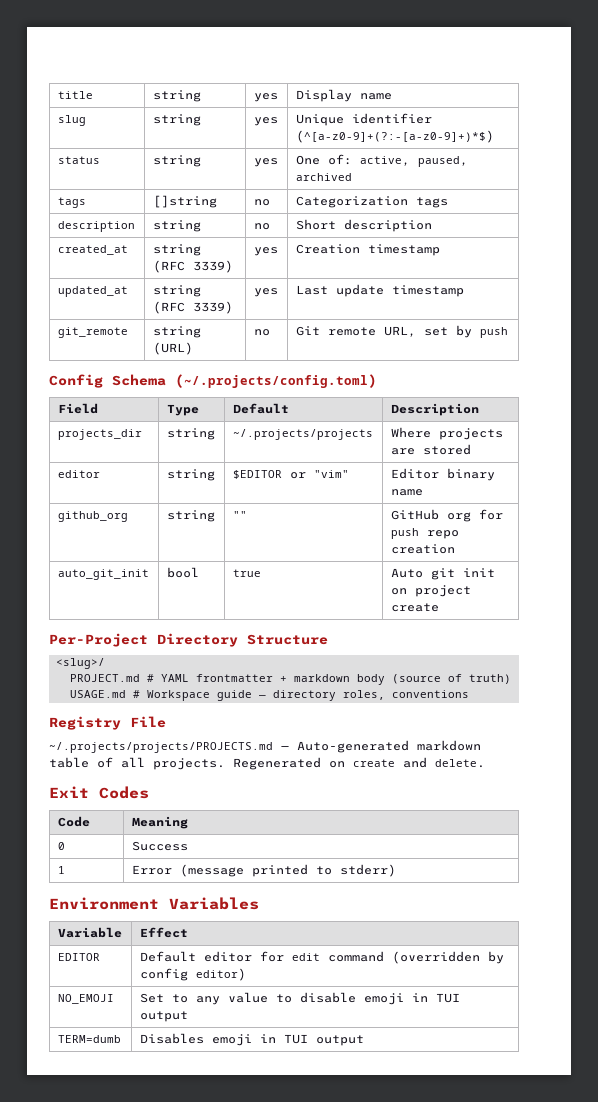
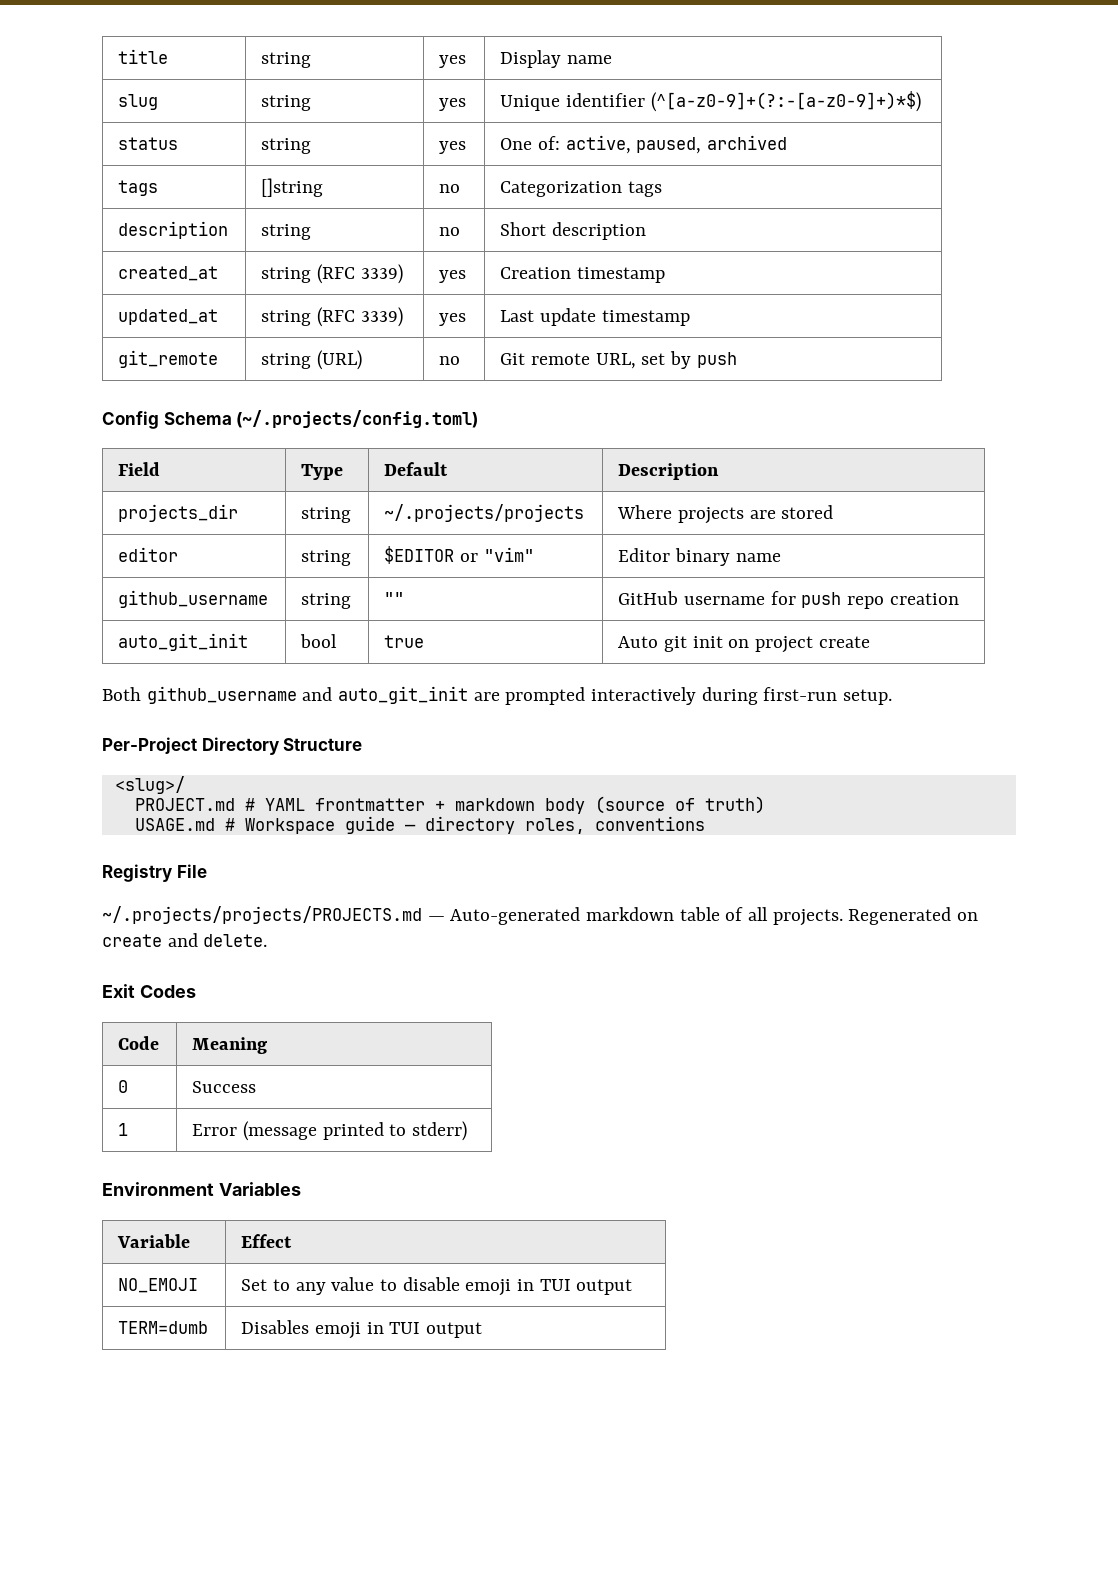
[57,511,128,522] github_org -> [118,590,269,608] github_username
[446,512,471,522] org -> [683,596,765,605] username
(439, 607) none -> [102,686,893,705] // Both github_username and auto_git_init are prompted interactively during first-run setup.
[57,953,100,961] [139,951,504,964] [139,968,246,981] // EDITOR | Default editor for edit command (overridden by config editor) -> (293, 1241) none

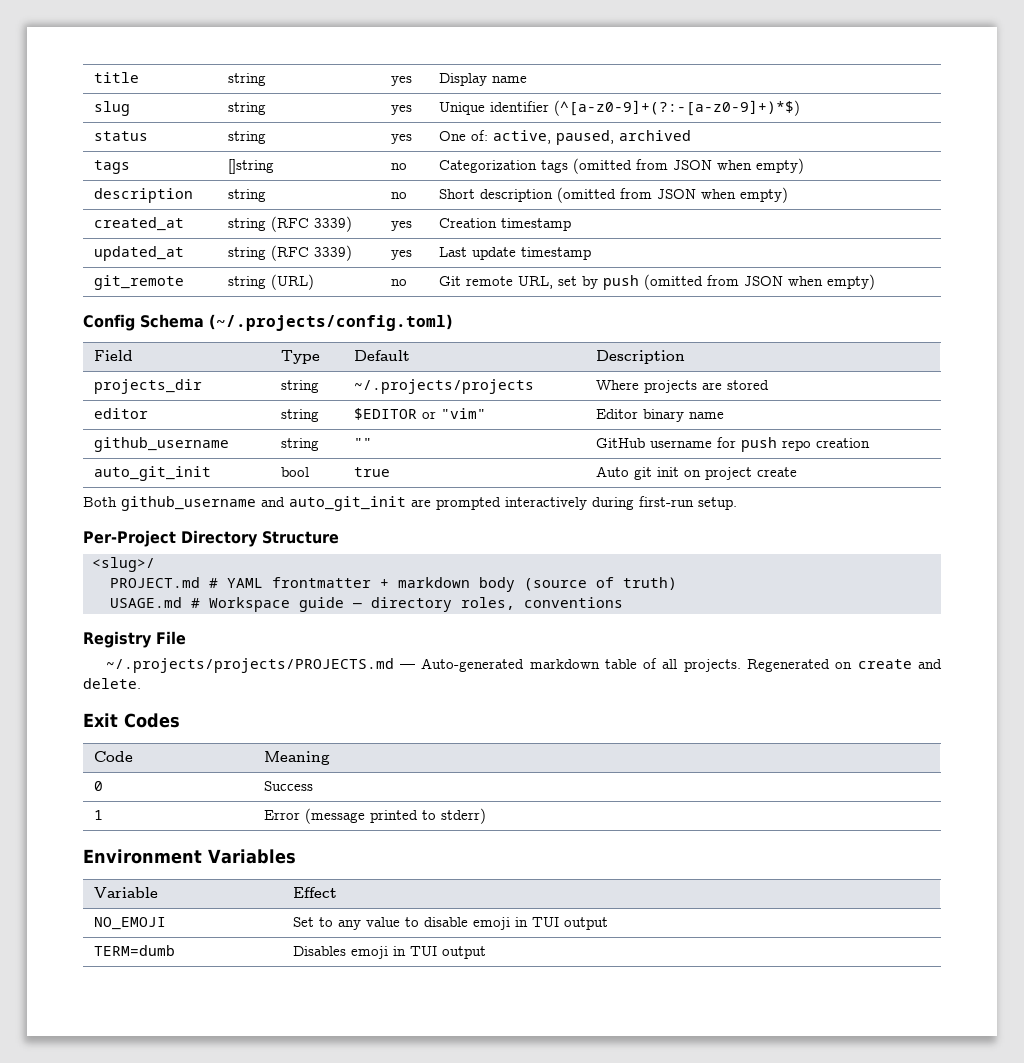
(662, 189) none -> [572,158,804,174] (omitted from JSON when empty)
(646, 231) none -> [556,187,788,203] (omitted from JSON when empty)
(737, 360) none -> [643,274,875,290] (omitted from JSON when empty)

